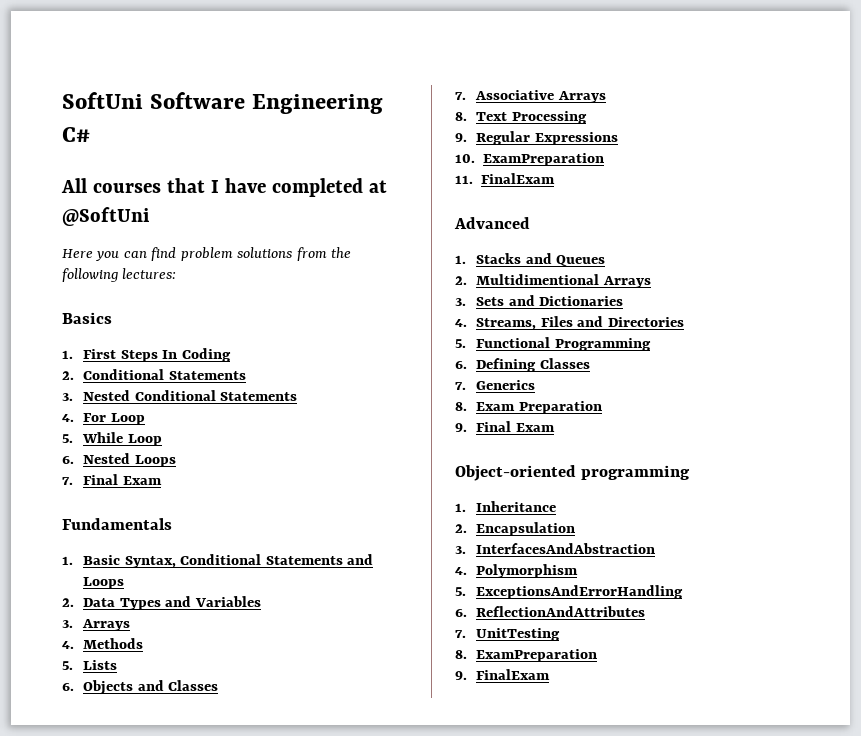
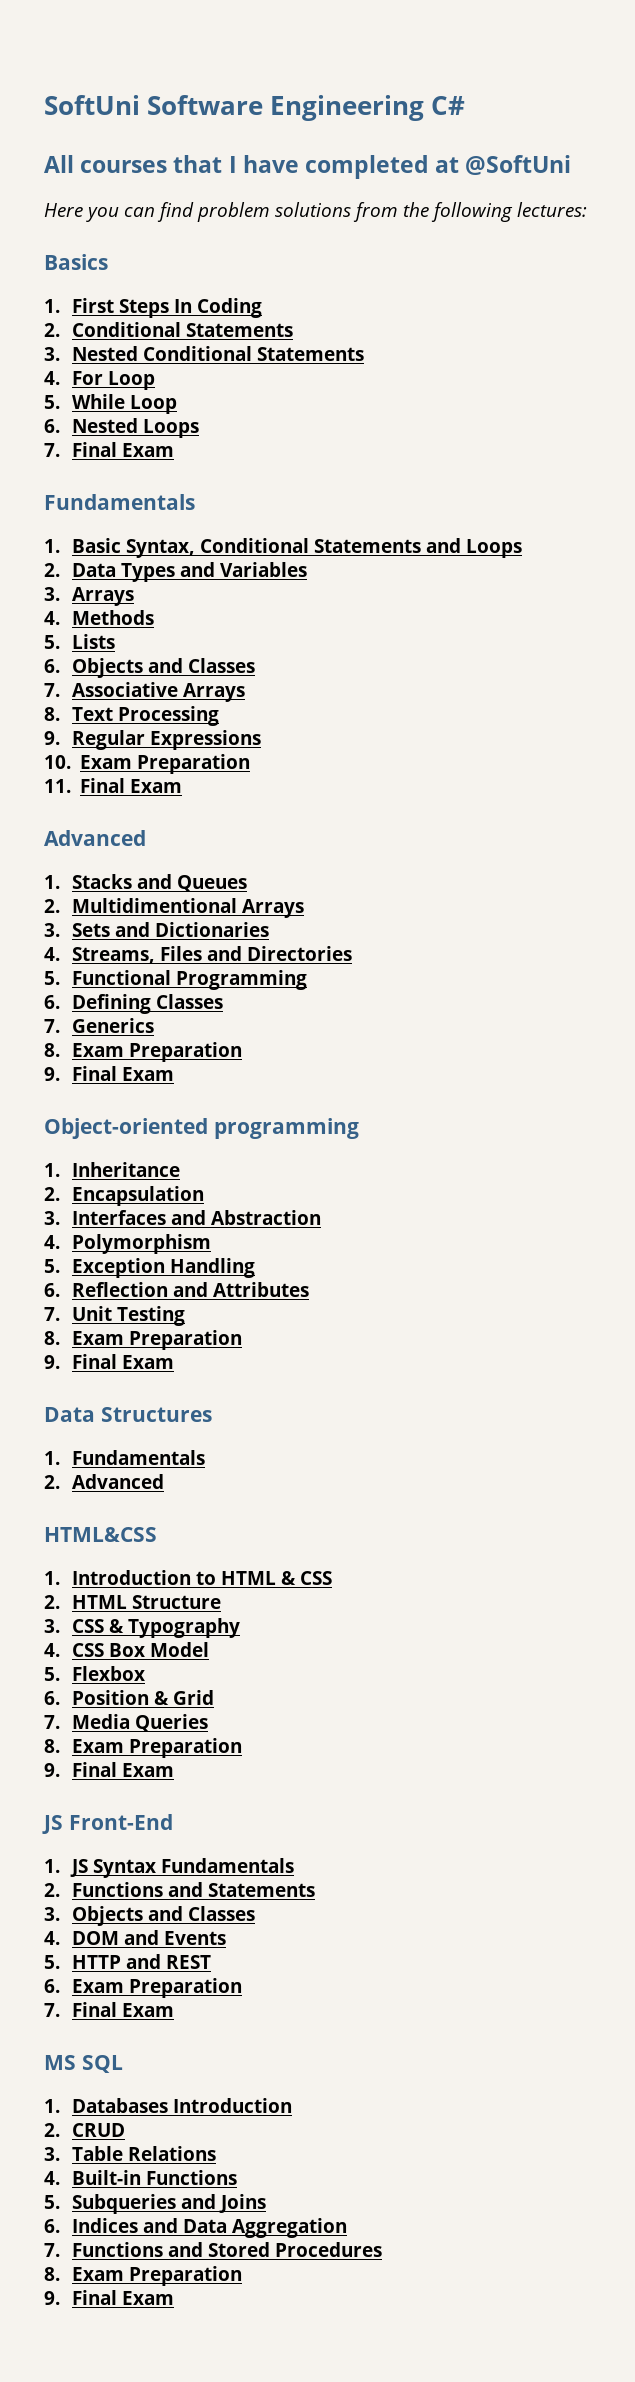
[483,153,605,166] ExamPreparation -> [80,754,251,774] Exam Preparation
[481,173,556,184] FinalExam -> [80,778,183,793] Final Exam
[476,543,656,554] InterfacesAndAbstraction -> [71,1210,321,1225] Interfaces and Abstraction
[476,585,684,599] [455,606,646,617] [455,628,561,641] [455,649,598,662] [455,669,551,680] ExceptionsAndErrorHandling // 6. ReflectionAndAttributes // 7. UnitTesting // 8. ExamPreparation // 9. FinalExam -> [71,1258,255,1278] [44,1282,309,1297] [44,1306,185,1326] [44,1330,242,1350] [44,1354,174,1369] [44,1407,212,1422] [44,1450,205,1465] [44,1474,164,1489] [44,1527,157,1542] [44,1570,332,1585] [44,1595,221,1609] [44,1618,240,1638] [44,1642,209,1657] [44,1666,145,1681] [44,1690,214,1705] [44,1714,208,1732] [44,1738,242,1758] [44,1762,174,1777] [42,1814,173,1834] [44,1858,294,1878] [44,1882,315,1897] [44,1906,255,1926] [44,1930,226,1945] [44,1954,211,1969] [44,1978,242,1998] [44,2002,174,2017] [44,2055,123,2073] [44,2098,292,2113] [44,2123,125,2137] [44,2146,216,2161] [44,2170,237,2185] [44,2194,266,2214] [44,2218,347,2238] [44,2242,382,2257] [44,2266,242,2286] [44,2290,174,2305] Exception Handling // 6. Reflection and Attributes // 7. Unit Testing // 8. Exam Preparation // 9. Final Exam // Data Structures // 1. Fundamentals // 2. Advanced // HTML&CSS // 1. Introduction to HTML & CSS // 2. HTML Structure // 3. CSS & Typography // 4. CSS Box Model // 5. Flexbox // 6. Position & Grid // 7. Media Queries // 8. Exam Preparation // 9. Final Exam // JS Front-End // 1. JS Syntax Fundamentals // 2. Functions and Statements // 3. Objects and Classes // 4. DOM and Events // 5. HTTP and REST // 6. Exam Preparation // 7. Final Exam // MS SQL // 1. Databases Introduction // 2. CRUD // 3. Table Relations // 4. Built-in Functions // 5. Subqueries and Joins // 6. Indices and Data Aggregation // 7. Functions and Stored Procedures // 8. Exam Preparation // 9. Final Exam

